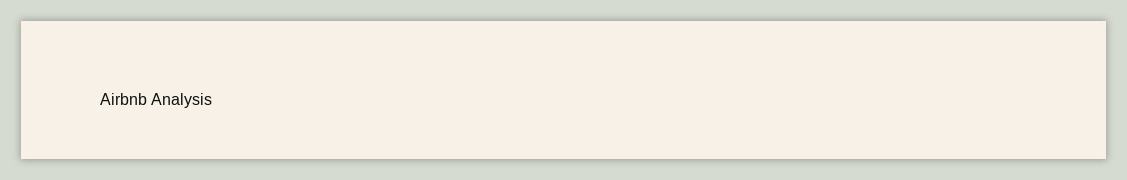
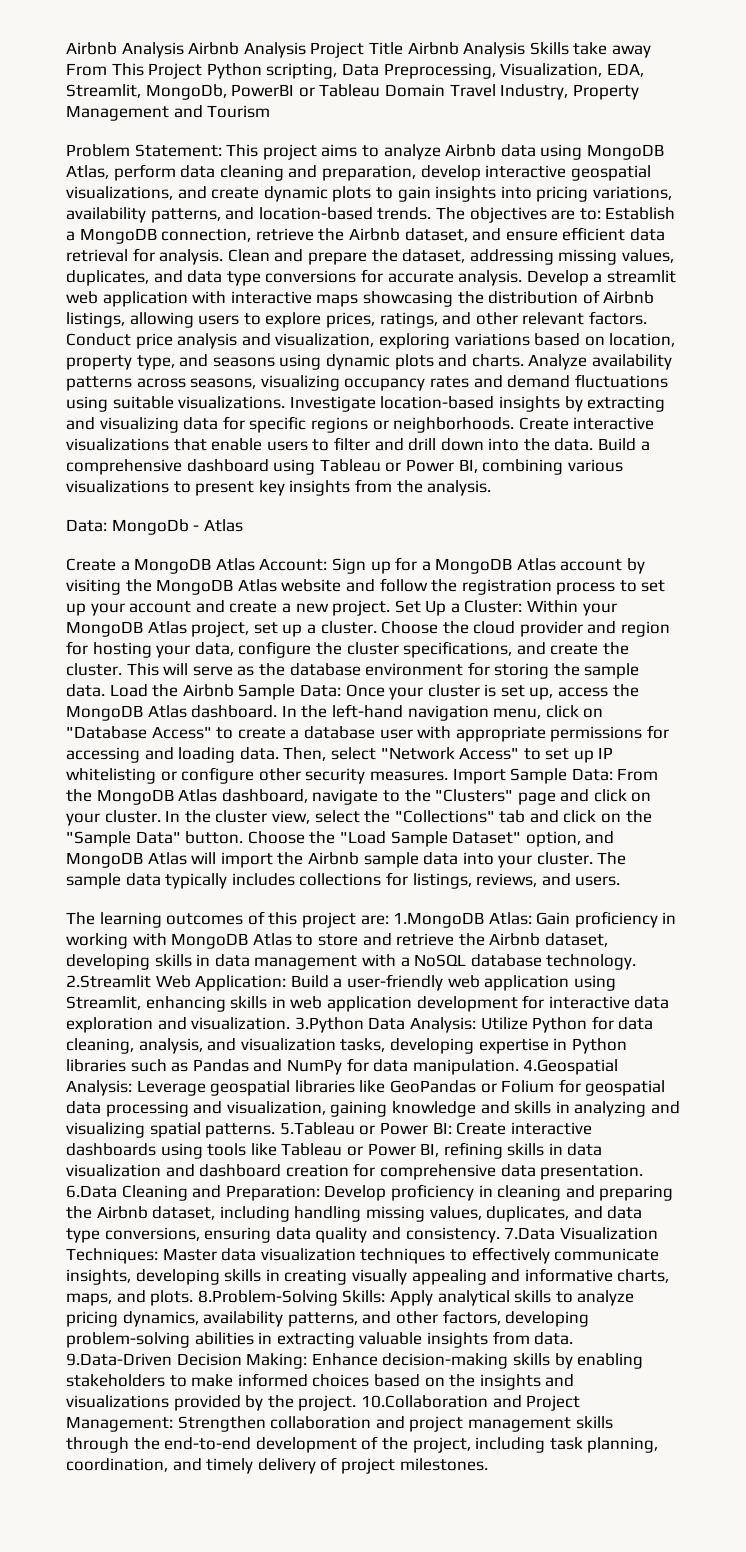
[100,93,213,108] Airbnb Analysis -> [66,42,651,58] [66,63,644,79] [66,84,639,100] [66,105,271,121] [66,144,664,160] [66,164,651,181] [66,186,672,202] [66,207,676,223] [66,227,665,244] [66,248,674,265] [66,269,676,286] [66,290,655,307] [66,311,647,328] [66,333,676,349] [66,354,672,370] [66,374,668,391] [66,396,666,412] [66,416,655,433] [66,437,650,451] [66,459,623,475] [66,479,492,496] [66,519,243,535] [66,557,646,574] [66,578,666,595] [66,600,617,616] [66,621,671,637] [66,641,629,658] [66,662,640,679] [66,684,639,700] [66,704,604,721] [66,725,669,742] [66,747,614,763] [66,767,659,784] [66,789,652,805] [66,810,652,826] [66,831,615,847] [66,852,627,868] [66,872,621,889] [66,911,677,928] [66,933,608,949] [66,954,637,970] [66,974,616,991] [66,995,670,1012] [66,1016,654,1033] [66,1038,627,1054] [66,1058,619,1075] [66,1079,666,1096] [66,1101,680,1117] [66,1122,592,1138] [66,1142,603,1159] [66,1163,644,1180] [66,1184,674,1201] [66,1206,643,1222] [66,1227,658,1243] [66,1247,660,1264] [66,1268,670,1285] [66,1290,635,1306] [66,1310,590,1327] [66,1331,574,1348] [66,1353,644,1369] [66,1373,575,1390] [66,1395,581,1411] [66,1416,613,1432] [66,1436,659,1453] [66,1457,488,1474] Airbnb Analysis Airbnb Analysis Project Title Airbnb Analysis Skills take away From This Project Python scripting, Data Preprocessing, Visualization, EDA, Streamlit, MongoDb, PowerBI or Tableau Domain Travel Industry, Property Management and Tourism // Problem Statement: This project aims to analyze Airbnb data using MongoDB Atlas, perform data cleaning and preparation, develop interactive geospatial visualizations, and create dynamic plots to gain insights into pricing variations, availability patterns, and location-based trends. The objectives are to: Establish a MongoDB connection, retrieve the Airbnb dataset, and ensure efficient data retrieval for analysis. Clean and prepare the dataset, addressing missing values, duplicates, and data type conversions for accurate analysis. Develop a streamlit web application with interactive maps showcasing the distribution of Airbnb listings, allowing users to explore prices, ratings, and other relevant factors. Conduct price analysis and visualization, exploring variations based on location, property type, and seasons using dynamic plots and charts. Analyze availability patterns across seasons, visualizing occupancy rates and demand fluctuations using suitable visualizations. Investigate location-based insights by extracting and visualizing data for specific regions or neighborhoods. Create interactive visualizations that enable users to filter and drill down into the data. Build a comprehensive dashboard using Tableau or Power BI, combining various visualizations to present key insights from the analysis. // Data: MongoDb - Atlas // Create a MongoDB Atlas Account: Sign up for a MongoDB Atlas account by visiting the MongoDB Atlas website and follow the registration process to set up your account and create a new project. Set Up a Cluster: Within your MongoDB Atlas project, set up a cluster. Choose the cloud provider and region for hosting your data, configure the cluster specifications, and create the cluster. This will serve as the database environment for storing the sample data. Load the Airbnb Sample Data: Once your cluster is set up, access the MongoDB Atlas dashboard. In the left-hand navigation menu, click on "Database Access" to create a database user with appropriate permissions for accessing and loading data. Then, select "Network Access" to set up IP whitelisting or configure other security measures. Import Sample Data: From the MongoDB Atlas dashboard, navigate to the "Clusters" page and click on your cluster. In the cluster view, select the "Collections" tab and click on the "Sample Data" button. Choose the "Load Sample Dataset" option, and MongoDB Atlas will import the Airbnb sample data into your cluster. The sample data typically includes collections for listings, reviews, and users. // The learning outcomes of this project are: 1.MongoDB Atlas: Gain proficiency in working with MongoDB Atlas to store and retrieve the Airbnb dataset, developing skills in data management with a NoSQL database technology. 2.Streamlit Web Application: Build a user-friendly web application using Streamlit, enhancing skills in web application development for interactive data exploration and visualization. 3.Python Data Analysis: Utilize Python for data cleaning, analysis, and visualization tasks, developing expertise in Python libraries such as Pandas and NumPy for data manipulation. 4.Geospatial Analysis: Leverage geospatial libraries like GeoPandas or Folium for geospatial data processing and visualization, gaining knowledge and skills in analyzing and visualizing spatial patterns. 5.Tableau or Power BI: Create interactive dashboards using tools like Tableau or Power BI, refining skills in data visualization and dashboard creation for comprehensive data presentation. 6.Data Cleaning and Preparation: Develop proficiency in cleaning and preparing the Airbnb dataset, including handling missing values, duplicates, and data type conversions, ensuring data quality and consistency. 7.Data Visualization Techniques: Master data visualization techniques to effectively communicate insights, developing skills in creating visually appealing and informative charts, maps, and plots. 8.Problem-Solving Skills: Apply analytical skills to analyze pricing dynamics, availability patterns, and other factors, developing problem-solving abilities in extracting valuable insights from data. 9.Data-Driven Decision Making: Enhance decision-making skills by enabling stakeholders to make informed choices based on the insights and visualizations provided by the project. 10.Collaboration and Project Management: Strengthen collaboration and project management skills through the end-to-end development of the project, including task planning, coordination, and timely delivery of project milestones.

